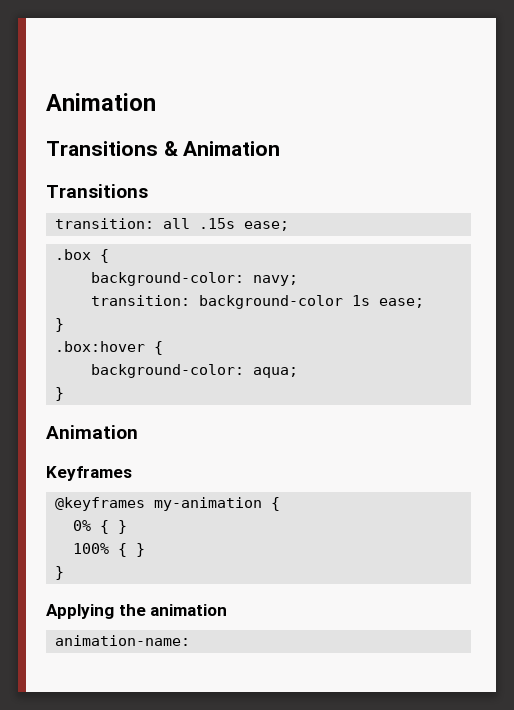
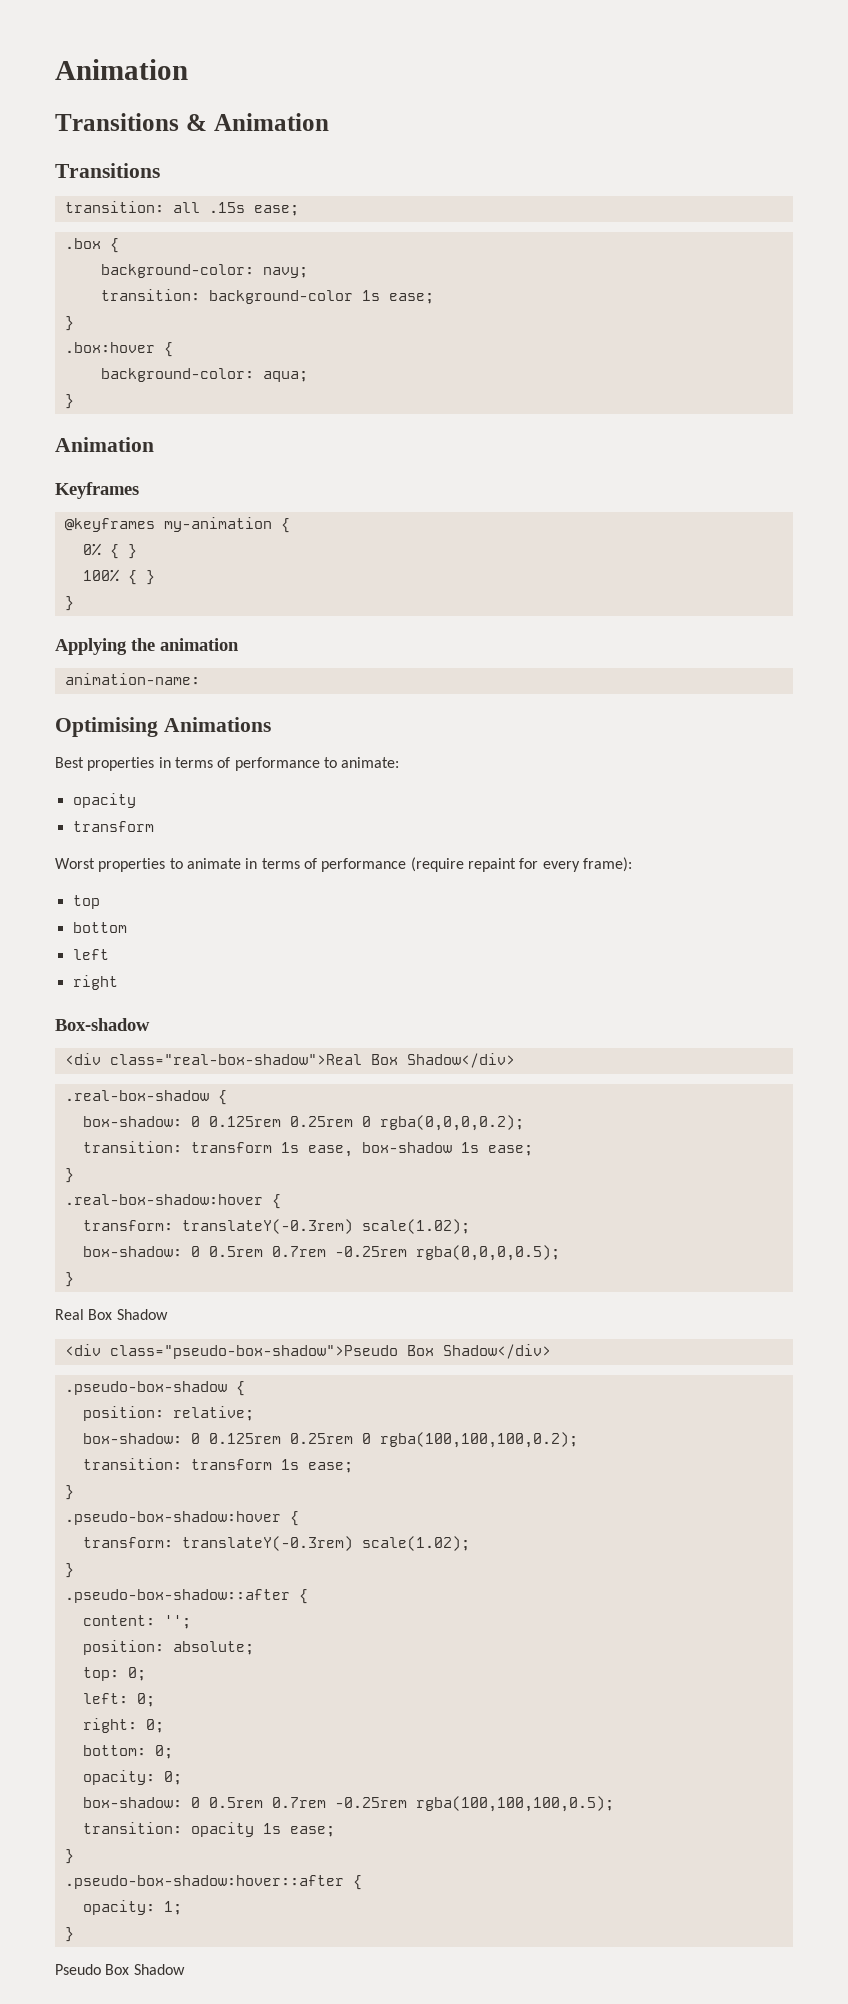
(190, 640) none -> [55,717,271,737] [55,757,400,771] [72,793,136,808] [72,821,154,832] [55,857,632,872] [72,895,100,909] [72,922,127,933] [72,949,109,960] [72,975,118,990] [55,1018,150,1031] [64,1053,515,1068] [64,1090,227,1105] [82,1115,524,1131] [82,1141,533,1157] [64,1168,74,1183] [64,1194,281,1209] [82,1219,470,1234] [82,1245,560,1261] [64,1272,74,1287] [55,1309,168,1320] [64,1344,551,1359] [64,1381,245,1396] [82,1406,254,1421] [82,1432,578,1448] [82,1458,353,1473] [64,1485,74,1500] [64,1511,299,1526] [82,1536,470,1551] [64,1563,74,1578] [64,1589,308,1604] [82,1615,191,1629] [82,1640,254,1655] [82,1667,146,1681] [82,1693,155,1707] [82,1718,164,1733] [82,1745,173,1759] [82,1770,182,1785] [82,1796,614,1812] [82,1822,335,1837] [64,1849,74,1864] [64,1875,362,1890] [82,1900,182,1915] [64,1927,74,1942] [55,1964,185,1975] // Optimising Animations // Best properties in terms of performance to animate: // opacity // transform // Worst properties to animate in terms of performance (require repaint for every frame): // top // bottom // left // right // Box-shadow // <div class="real-box-shadow">Real Box Shadow</div> // .real-box-shadow { // box-shadow: 0 0.125rem 0.25rem 0 rgba(0,0,0,0.2); // transition: transform 1s ease, box-shadow 1s ease; // } // .real-box-shadow:hover { // transform: translateY(-0.3rem) scale(1.02); // box-shadow: 0 0.5rem 0.7rem -0.25rem rgba(0,0,0,0.5); // } // Real Box Shadow // <div class="pseudo-box-shadow">Pseudo Box Shadow</div> // .pseudo-box-shadow { // position: relative; // box-shadow: 0 0.125rem 0.25rem 0 rgba(100,100,100,0.2); // transition: transform 1s ease; // } // .pseudo-box-shadow:hover { // transform: translateY(-0.3rem) scale(1.02); // } // .pseudo-box-shadow::after { // content: ''; // position: absolute; // top: 0; // left: 0; // right: 0; // bottom: 0; // opacity: 0; // box-shadow: 0 0.5rem 0.7rem -0.25rem rgba(100,100,100,0.5); // transition: opacity 1s ease; // } // .pseudo-box-shadow:hover::after { // opacity: 1; // } // Pseudo Box Shadow

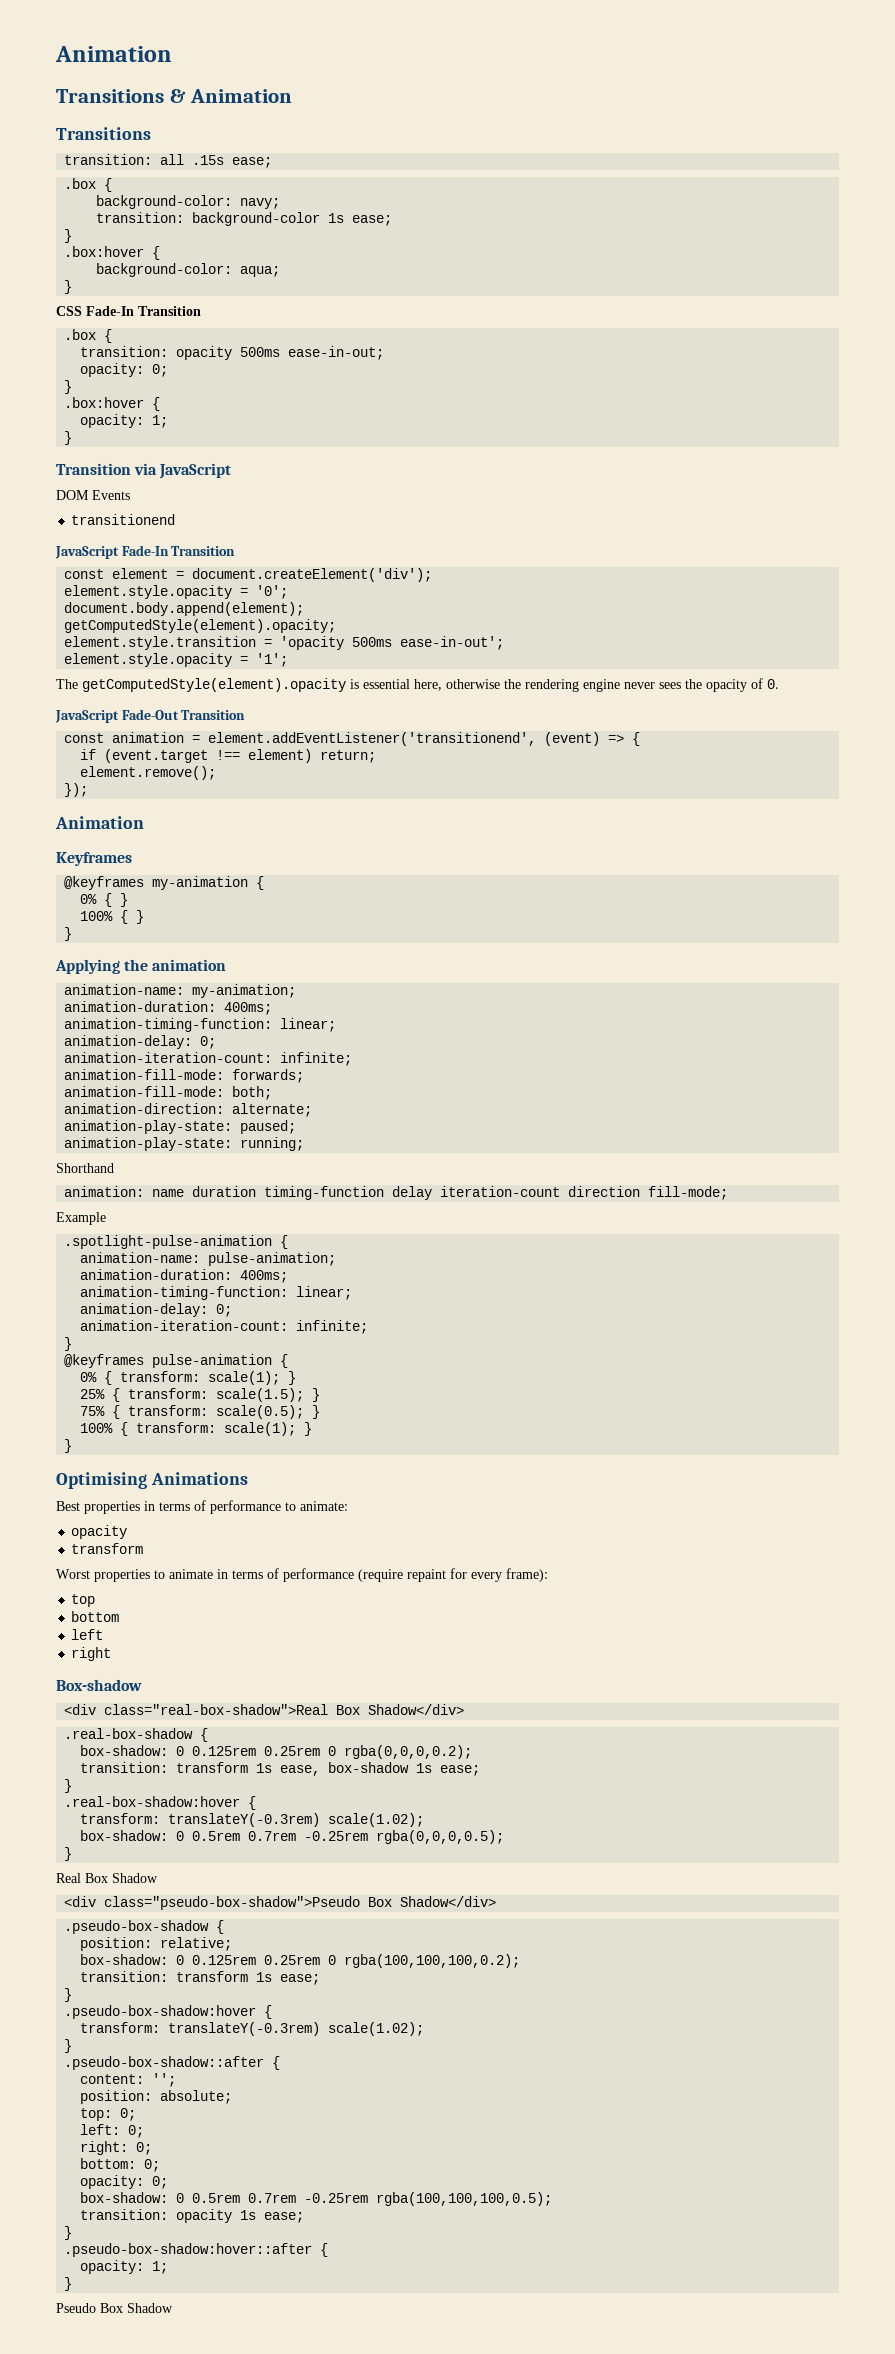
(74, 401) none -> [56,306,201,316] [64,329,113,343] [80,346,385,360] [80,363,169,377] [64,380,73,394] [64,397,161,411] [80,414,169,428] [64,431,73,445] [56,463,232,479] [56,490,130,500] [71,514,176,525] [55,545,236,559] [64,568,433,582] [64,585,289,599] [64,602,305,616] [64,619,337,633] [64,636,505,650] [64,653,289,667] [56,678,779,692] [55,709,246,723] [64,732,641,746] [80,749,377,763] [80,766,217,780] [64,783,89,797] // CSS Fade-In Transition // .box { // transition: opacity 500ms ease-in-out; // opacity: 0; // } // .box:hover { // opacity: 1; // } // Transition via JavaScript // DOM Events // transitionend // JavaScript Fade-In Transition // const element = document.createElement('div'); // element.style.opacity = '0'; // document.body.append(element); // getComputedStyle(element).opacity; // element.style.transition = 'opacity 500ms ease-in-out'; // element.style.opacity = '1'; // The getComputedStyle(element).opacity is essential here, otherwise the rendering engine never sees the opacity of 0. // JavaScript Fade-Out Transition // const animation = element.addEventListener('transitionend', (event) => { // if (event.target !== element) return; // element.remove(); // });
(200, 679) none -> [192,984,297,998] [64,1001,273,1015] [64,1018,337,1032] [64,1035,217,1049] [64,1052,353,1066] [64,1069,305,1083] [64,1086,273,1100] [64,1103,313,1117] [64,1120,297,1134] [64,1137,305,1151] [56,1163,114,1173] [64,1186,729,1200] [56,1212,106,1225] [64,1235,289,1249] [80,1252,337,1266] [80,1269,289,1283] [80,1286,353,1300] [80,1303,233,1317] [80,1320,369,1334] [64,1337,73,1351] [64,1354,289,1368] [80,1371,297,1385] [80,1388,321,1402] [80,1405,321,1419] [80,1422,313,1436] [64,1439,73,1453] my-animation; // animation-duration: 400ms; // animation-timing-function: linear; // animation-delay: 0; // animation-iteration-count: infinite; // animation-fill-mode: forwards; // animation-fill-mode: both; // animation-direction: alternate; // animation-play-state: paused; // animation-play-state: running; // Shorthand // animation: name duration timing-function delay iteration-count direction fill-mode; // Example // .spotlight-pulse-animation { // animation-name: pulse-animation; // animation-duration: 400ms; // animation-timing-function: linear; // animation-delay: 0; // animation-iteration-count: infinite; // } // @keyframes pulse-animation { // 0% { transform: scale(1); } // 25% { transform: scale(1.5); } // 75% { transform: scale(0.5); } // 100% { transform: scale(1); } // }

